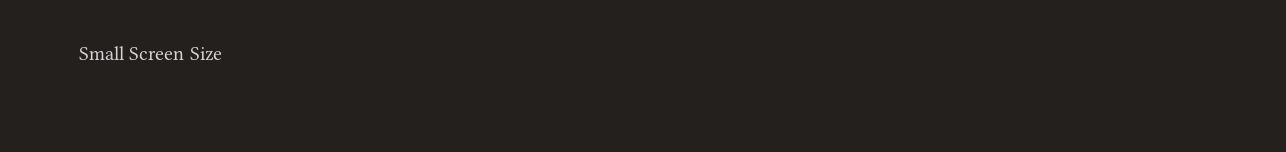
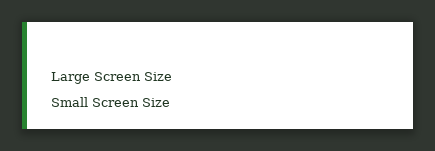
(79, 53) none -> [51,72,172,84] Large Screen Size //

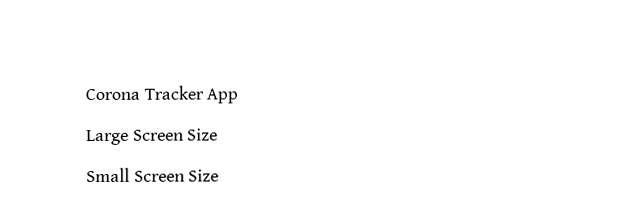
(51, 78) none -> [85,85,239,104] Corona Tracker App //

